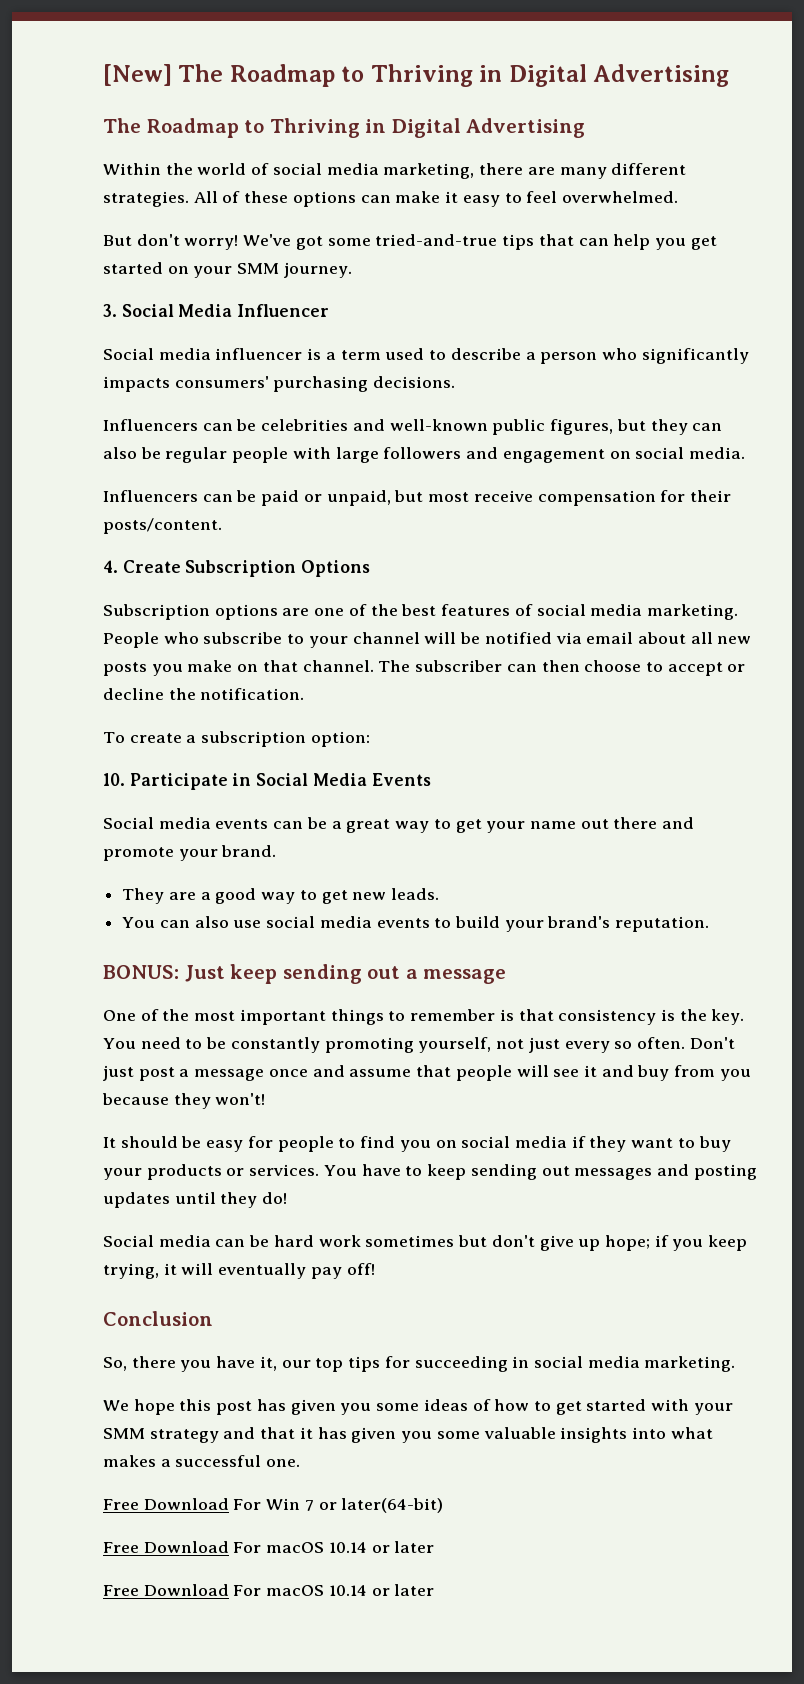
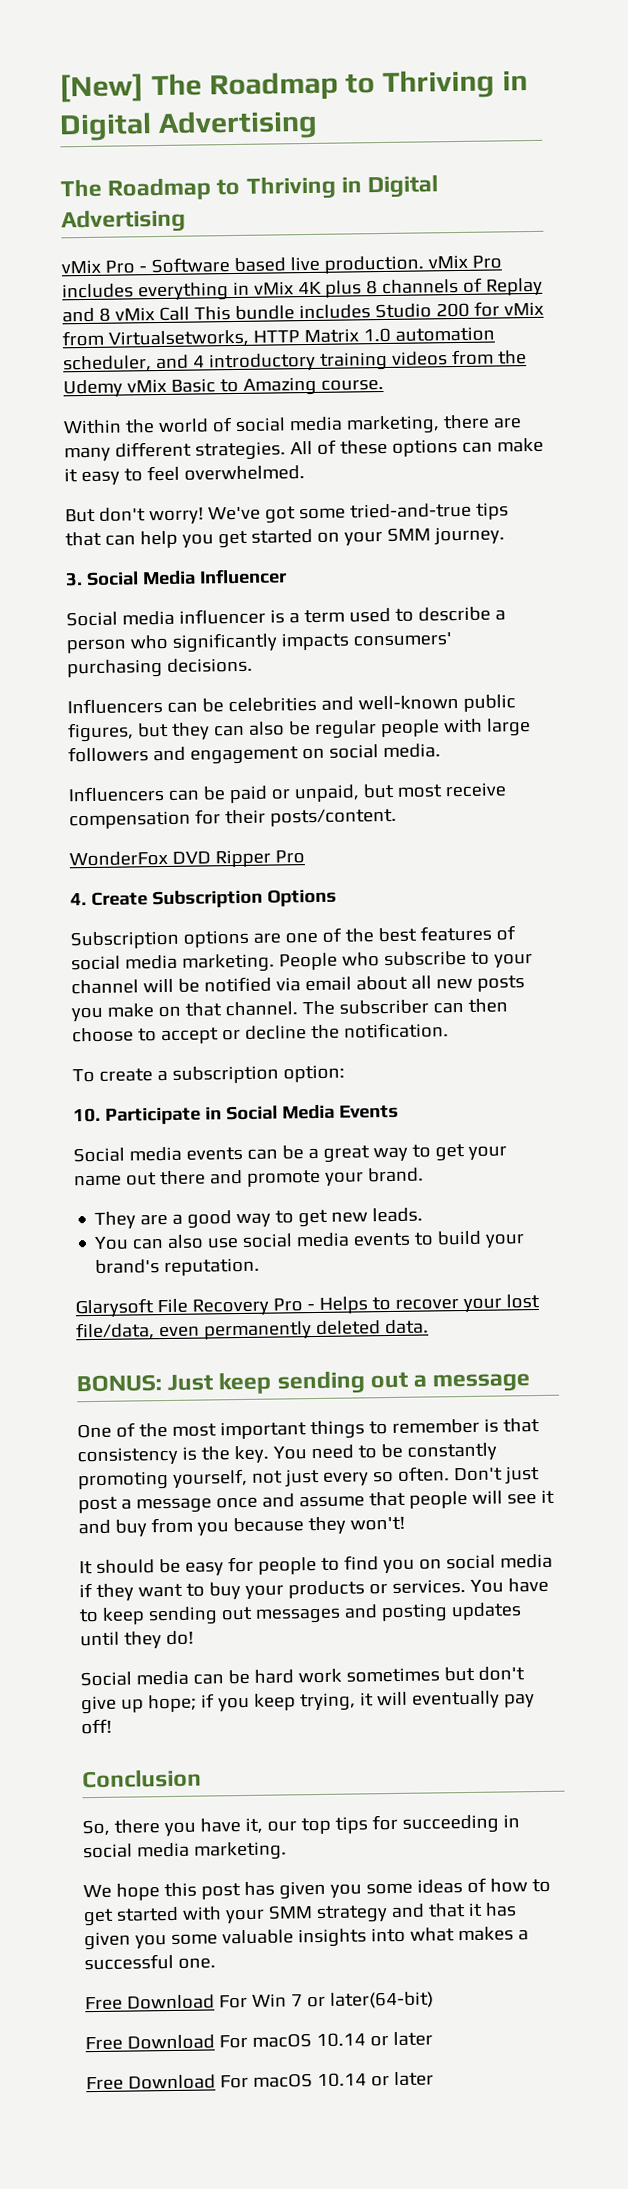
(586, 128) none -> [61,254,502,274] [62,277,543,302] [62,301,544,323] [62,326,495,348] [63,349,527,373] [63,376,384,398] // vMix Pro - Software based live production. vMix Pro includes everything in vMix 4K plus 8 channels of Replay and 8 vMix Call This bundle includes Studio 200 for vMix from Virtualsetworks, HTTP Matrix 1.0 automation scheduler, and 4 introductory training videos from the Udemy vMix Basic to Amazing course.
(222, 526) none -> [69,849,305,868] // WonderFox DVD Ripper Pro
(710, 924) none -> [75,1293,540,1318] [76,1319,429,1341] // Glarysoft File Recovery Pro - Helps to recover your lost file/data, even permanently deleted data.

